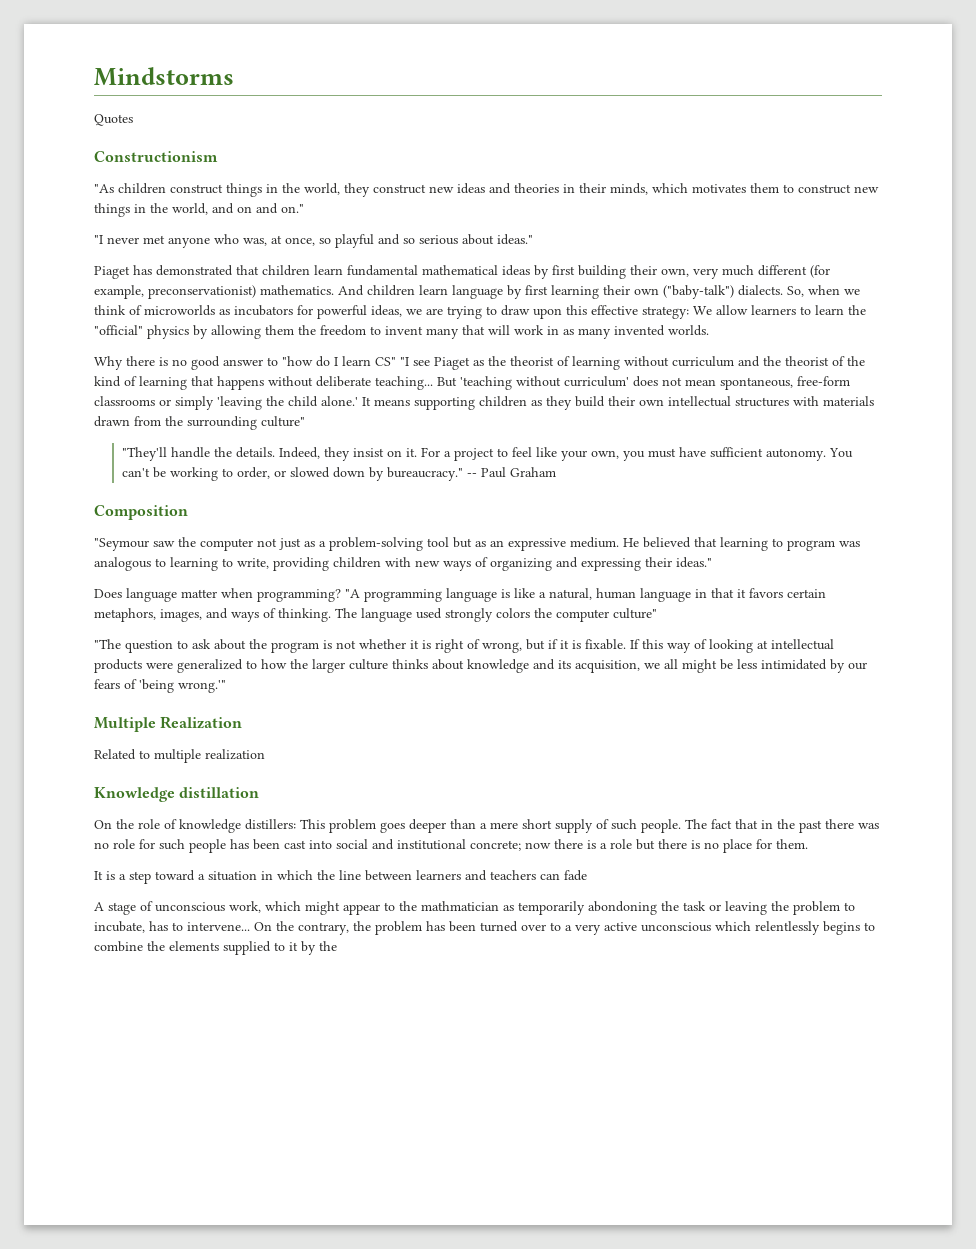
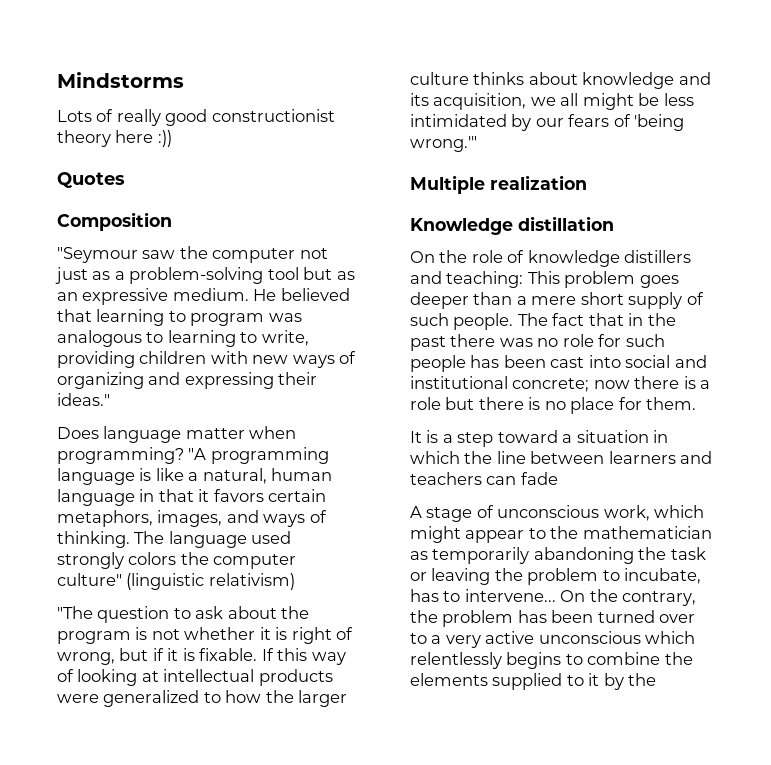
[94,114,133,126] [94,151,218,162] [94,183,879,197] [94,203,304,217] [94,234,533,248] [94,265,830,279] [94,285,860,299] [94,305,866,319] [94,325,709,339] [94,356,865,370] [94,376,850,390] [94,396,874,410] [94,416,305,430] [121,447,853,461] [121,467,556,481] Quotes // Constructionism // "As children construct things in the world, they construct new ideas and theories in their minds, which motivates them to construct new things in the world, and on and on." // "I never met anyone who was, at once, so playful and so serious about ideas." // Piaget has demonstrated that children learn fundamental mathematical ideas by first building their own, very much different (for example, preconservationist) mathematics. And children learn language by first learning their own ("baby-talk") dialects. So, when we think of microworlds as incubators for powerful ideas, we are trying to draw upon this effective strategy: We allow learners to learn the "official" physics by allowing them the freedom to invent many that will work in as many invented worlds. // Why there is no good answer to "how do I learn CS" "I see Piaget as the theorist of learning without curriculum and the theorist of the kind of learning that happens without deliberate teaching... But 'teaching without curriculum' does not mean spontaneous, free-form classrooms or simply 'leaving the child alone.' It means supporting children as they build their own intellectual structures with materials drawn from the surrounding culture" // "They'll handle the details. Indeed, they insist on it. For a project to feel like your own, you must have sufficient autonomy. You can't be working to order, or slowed down by bureaucracy." -- Paul Graham -> [57,109,335,126] [57,130,172,147] [57,172,125,188] Lots of really good constructionist theory here :)) // Quotes
(657, 613) none -> [126,573,295,590] (linguistic relativism)
[160,716,243,729] [94,749,201,763] Realization // Related to multiple -> (485, 184) none
[245,819,296,830] distillers: -> [624,250,692,263] [410,271,524,288] distillers and teaching:
[421,901,499,911] mathmatician -> [582,526,712,539] mathematician
[588,901,657,915] abondoning -> [533,547,634,564] abandoning

